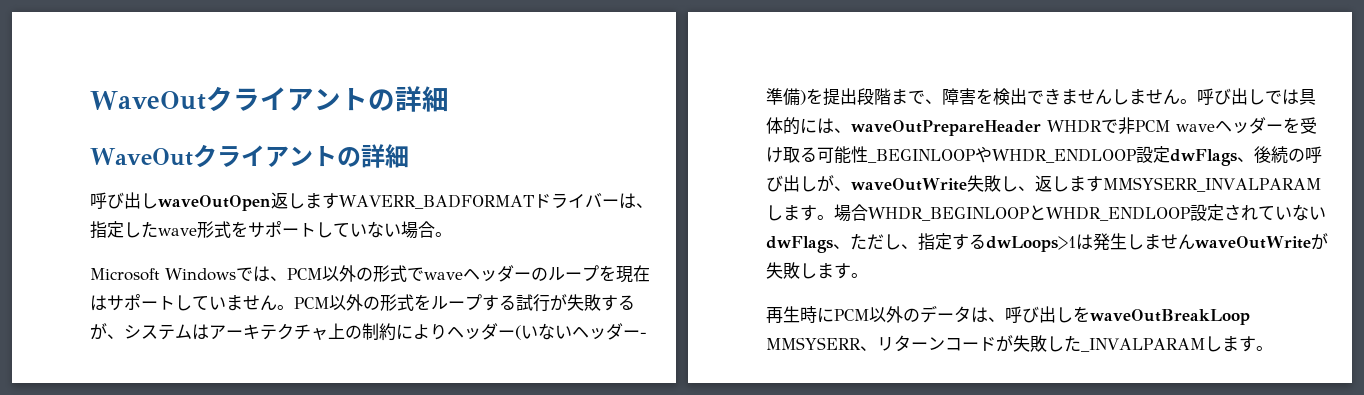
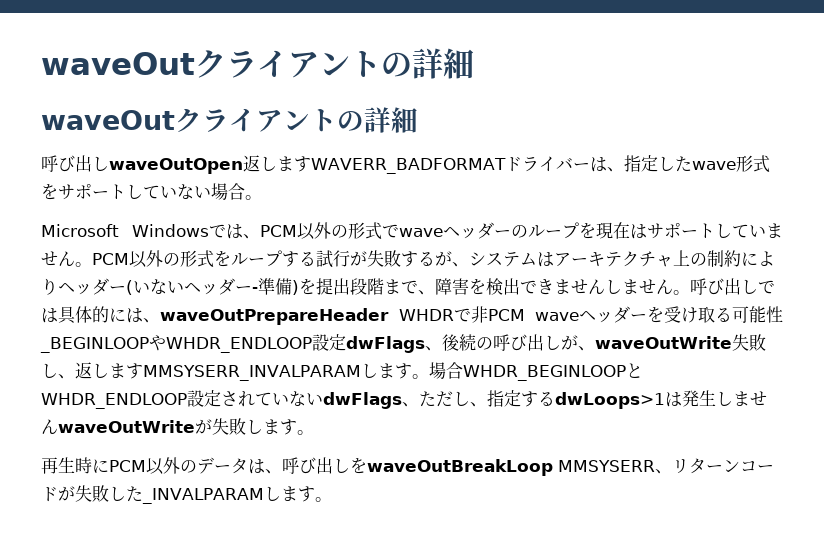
[90,86,449,112] [90,148,193,166] WaveOutクライアントの詳細 // WaveOut -> [41,48,474,79] [41,110,175,130] waveOutクライアントの詳細 // waveOut

